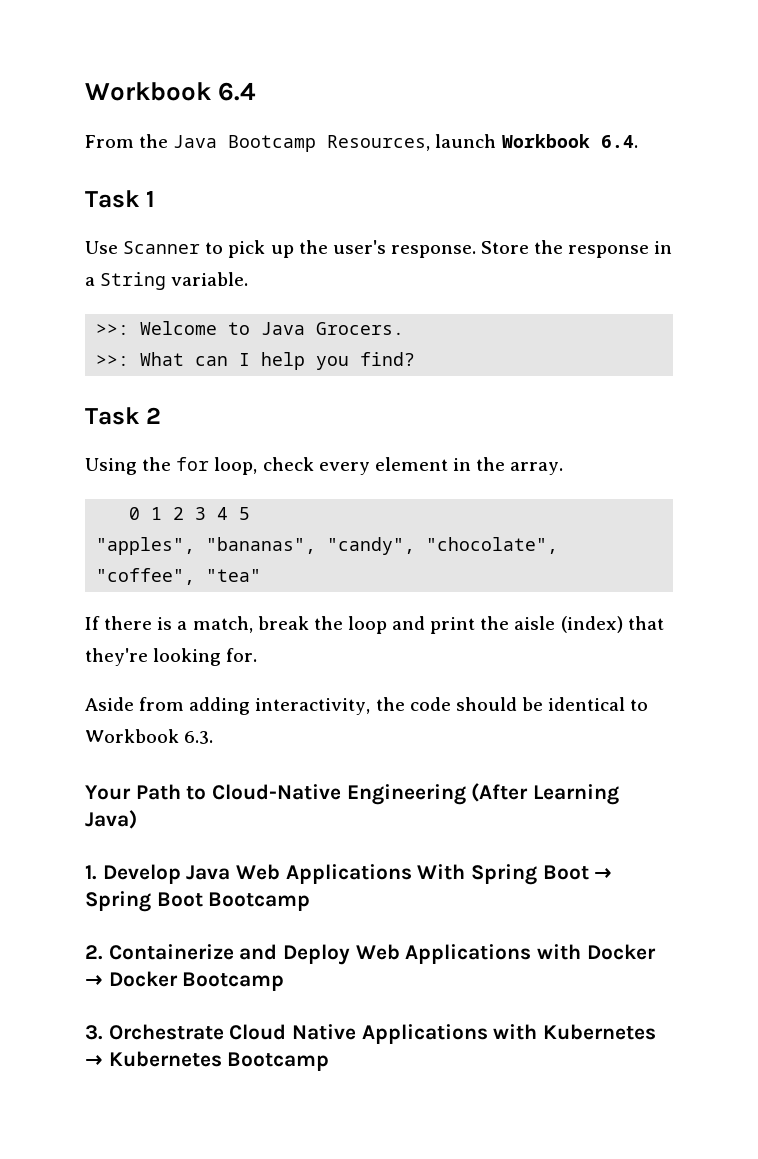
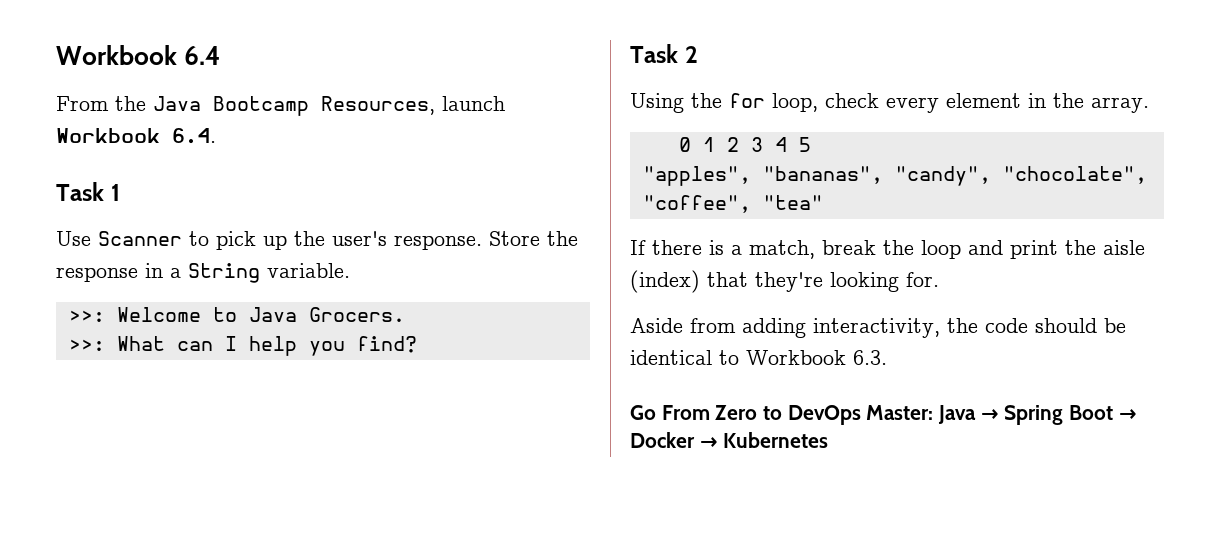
[85,783,620,805] [85,810,137,829] [85,864,613,885] [85,891,311,912] [85,944,656,965] [85,971,285,991] [85,1024,657,1044] [85,1051,330,1071] Your Path to Cloud-Native Engineering (After Learning Java) // 1. Develop Java Web Applications With Spring Boot → Spring Boot Bootcamp // 2. Containerize and Deploy Web Applications with Docker → Docker Bootcamp // 3. Orchestrate Cloud Native Applications with Kubernetes → Kubernetes Bootcamp -> [630,405,1137,425] [630,432,829,448] Go From Zero to DevOps Master: Java → Spring Boot → Docker → Kubernetes

